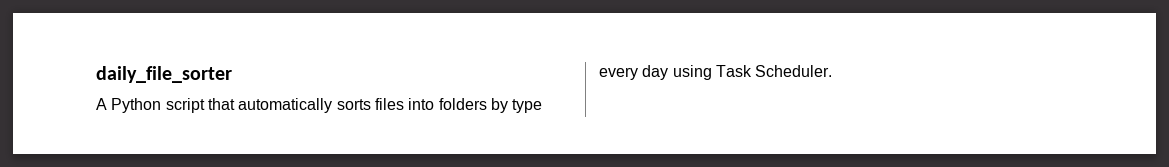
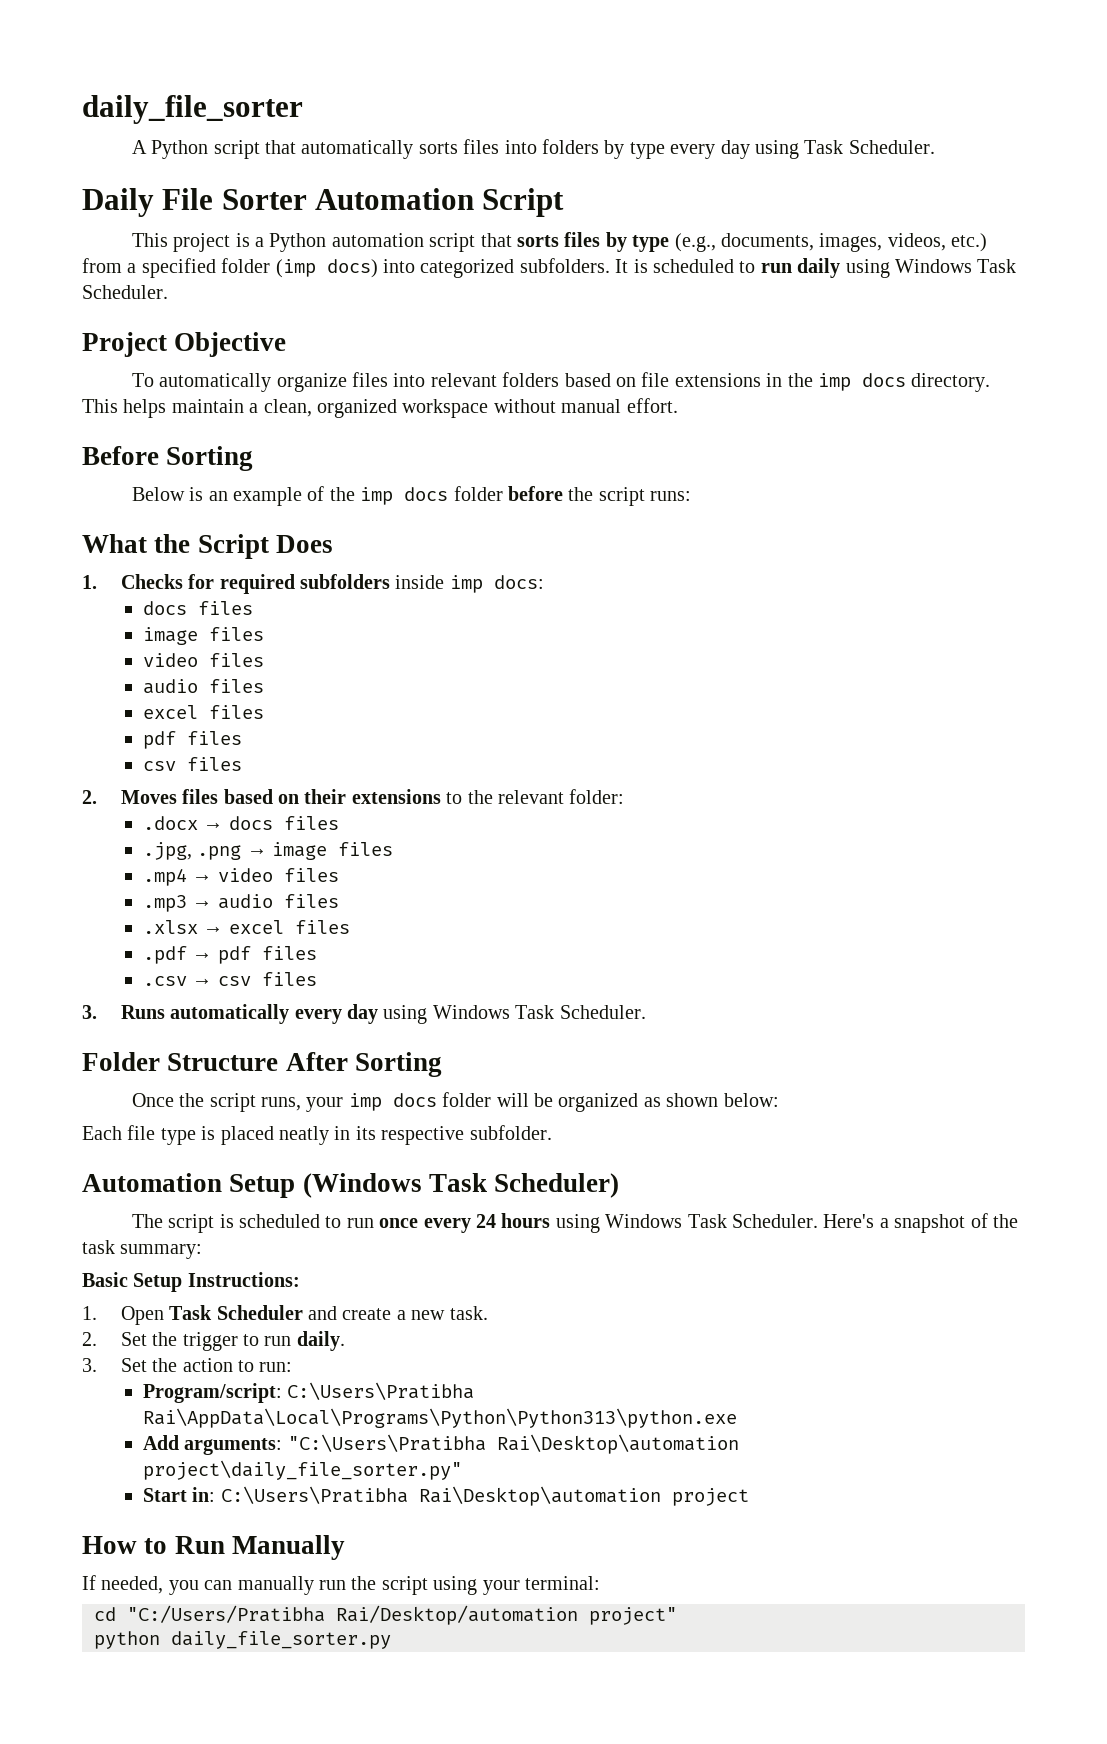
(833, 71) none -> [82,188,565,217] [131,232,988,252] [82,258,1017,278] [82,285,168,299] [82,332,287,357] [131,372,991,392] [82,398,678,418] [82,446,254,471] [131,486,692,506] [82,534,333,559] [82,574,544,594] [142,601,253,615] [142,627,264,645] [142,653,264,667] [142,679,264,694] [142,705,264,719] [142,731,242,749] [142,757,242,771] [82,789,625,804] [142,816,339,830] [142,842,393,860] [142,868,339,886] [142,894,339,912] [142,920,350,934] [142,946,317,964] [142,972,317,986] [82,1004,646,1024] [82,1052,442,1077] [131,1092,779,1112] [82,1125,552,1145] [82,1173,620,1198] [131,1213,1019,1233] [82,1240,203,1259] [82,1272,300,1292] [82,1305,488,1325] [82,1331,345,1351] [82,1358,293,1372] [142,1382,475,1403] [142,1408,737,1428] [142,1434,739,1455] [142,1460,462,1480] [142,1486,749,1506] [82,1535,345,1560] [82,1575,600,1595] [94,1605,677,1625] [94,1631,391,1649] // Daily File Sorter Automation Script // This project is a Python automation script that sorts files by type (e.g., documents, images, videos, etc.) from a specified folder (imp docs) into categorized subfolders. It is scheduled to run daily using Windows Task Scheduler. // Project Objective // To automatically organize files into relevant folders based on file extensions in the imp docs directory. This helps maintain a clean, organized workspace without manual effort. // Before Sorting // Below is an example of the imp docs folder before the script runs: // What the Script Does // 1. Checks for required subfolders inside imp docs: // docs files // image files // video files // audio files // excel files // pdf files // csv files // 2. Moves files based on their extensions to the relevant folder: // .docx → docs files // .jpg, .png → image files // .mp4 → video files // .mp3 → audio files // .xlsx → excel files // .pdf → pdf files // .csv → csv files // 3. Runs automatically every day using Windows Task Scheduler. // Folder Structure After Sorting // Once the script runs, your imp docs folder will be organized as shown below: // Each file type is placed neatly in its respective subfolder. // Automation Setup (Windows Task Scheduler) // The script is scheduled to run once every 24 hours using Windows Task Scheduler. Here's a snapshot of the task summary: // Basic Setup Instructions: // 1. Open Task Scheduler and create a new task. // 2. Set the trigger to run daily. // 3. Set the action to run: // Program/script: C:\Users\Pratibha Rai\AppData\Local\Programs\Python\Python313\python.exe // Add arguments: "C:\Users\Pratibha Rai\Desktop\automation project\daily_file_sorter.py" // Start in: C:\Users\Pratibha Rai\Desktop\automation project // How to Run Manually // If needed, you can manually run the script using your terminal: // cd "C:/Users/Pratibha Rai/Desktop/automation project" // python daily_file_sorter.py

